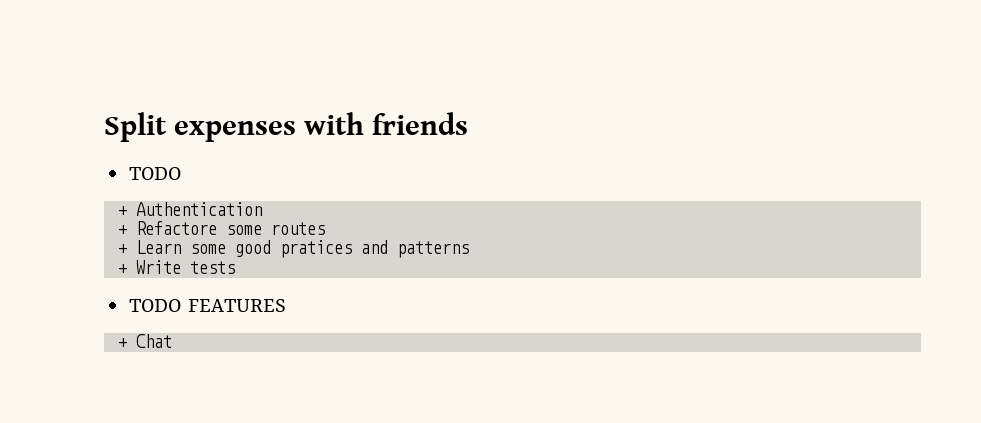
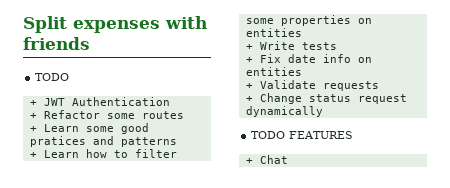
(127, 211) none -> [43,98,65,106] JWT
[135,221,217,235] Refactore -> [43,110,100,119] Refactor
[135,260,235,274] Write tests -> [43,149,177,158] [245,15,372,26] [245,28,302,37] [245,41,337,50] [245,54,372,63] [245,67,302,76] [245,80,379,91] [245,93,407,104] [245,106,323,117] Learn how to filter some properties on entities // + Write tests // + Fix date info on entities // + Validate requests // + Change status request dynamically

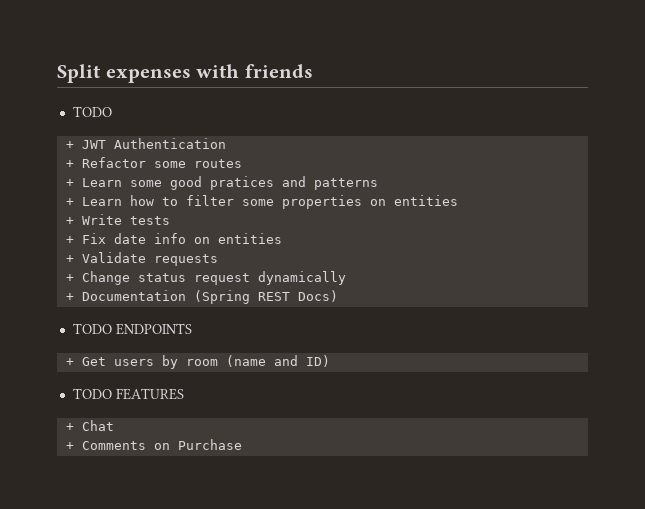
(323, 111) none -> [65,290,338,304] [72,323,192,335] [65,355,330,369] // + Documentation (Spring REST Docs) // TODO ENDPOINTS // + Get users by room (name and ID)
(288, 159) none -> [65,439,242,450] // + Comments on Purchase

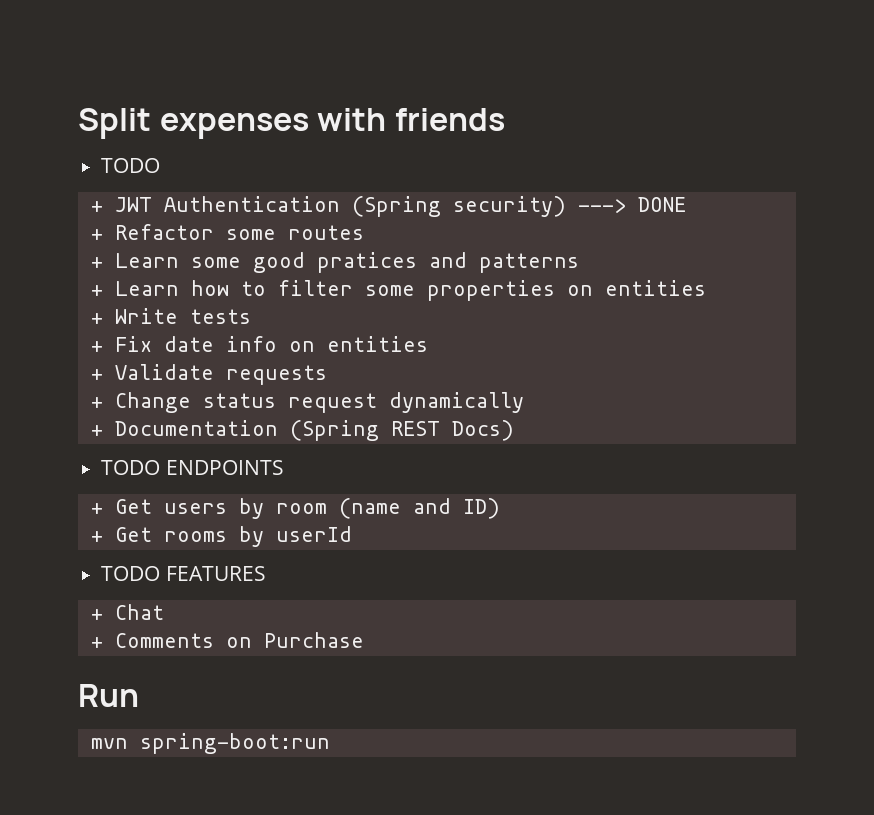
(226, 143) none -> [351,196,686,217] (Spring security) ---> DONE
(330, 361) none -> [90,526,352,547] // + Get rooms by userId
(242, 444) none -> [78,684,139,707] [90,733,330,754] // Run // mvn spring-boot:run

